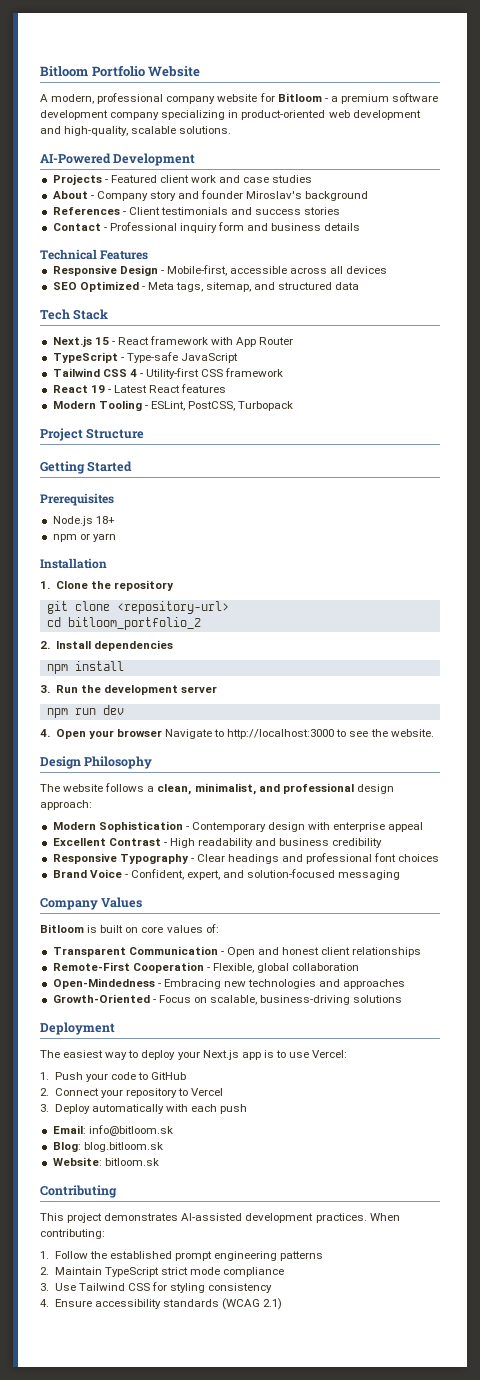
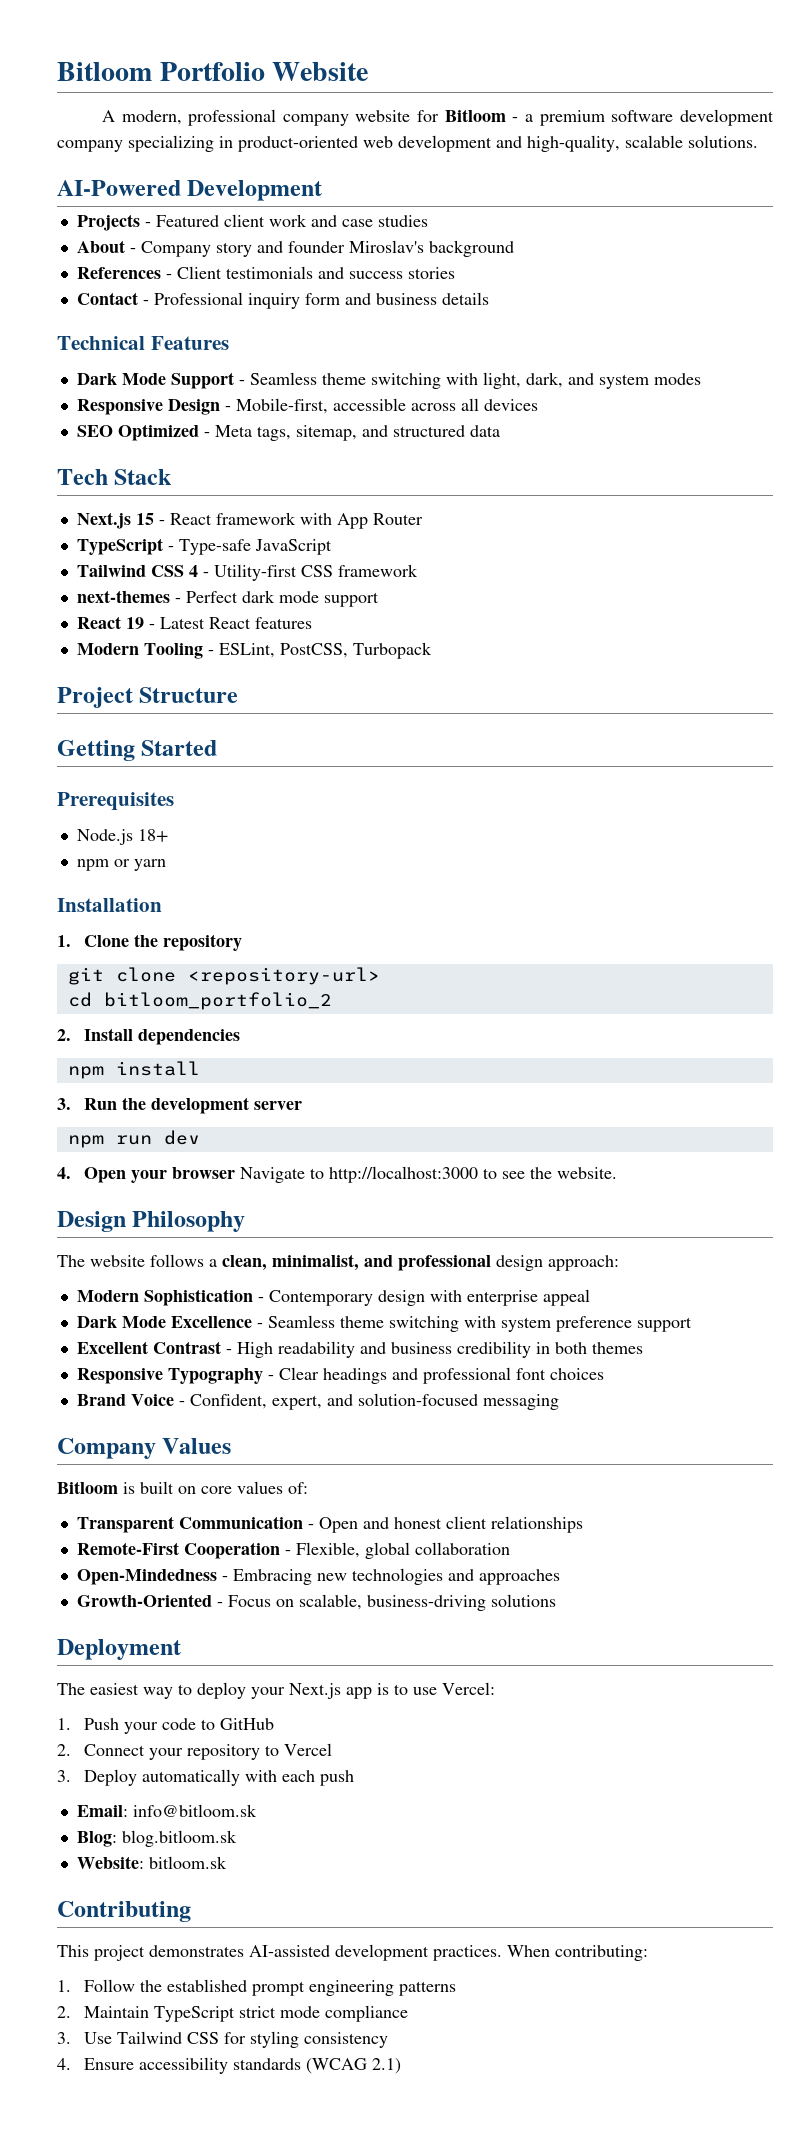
(149, 255) none -> [76,372,701,389] // Dark Mode Support - Seamless theme switching with light, dark, and system modes
(284, 372) none -> [76,590,379,607] // next-themes - Perfect dark mode support
(424, 827) none -> [76,1315,692,1332] // Dark Mode Excellence - Seamless theme switching with system preference support
(383, 843) none -> [535,1342,643,1354] in both themes

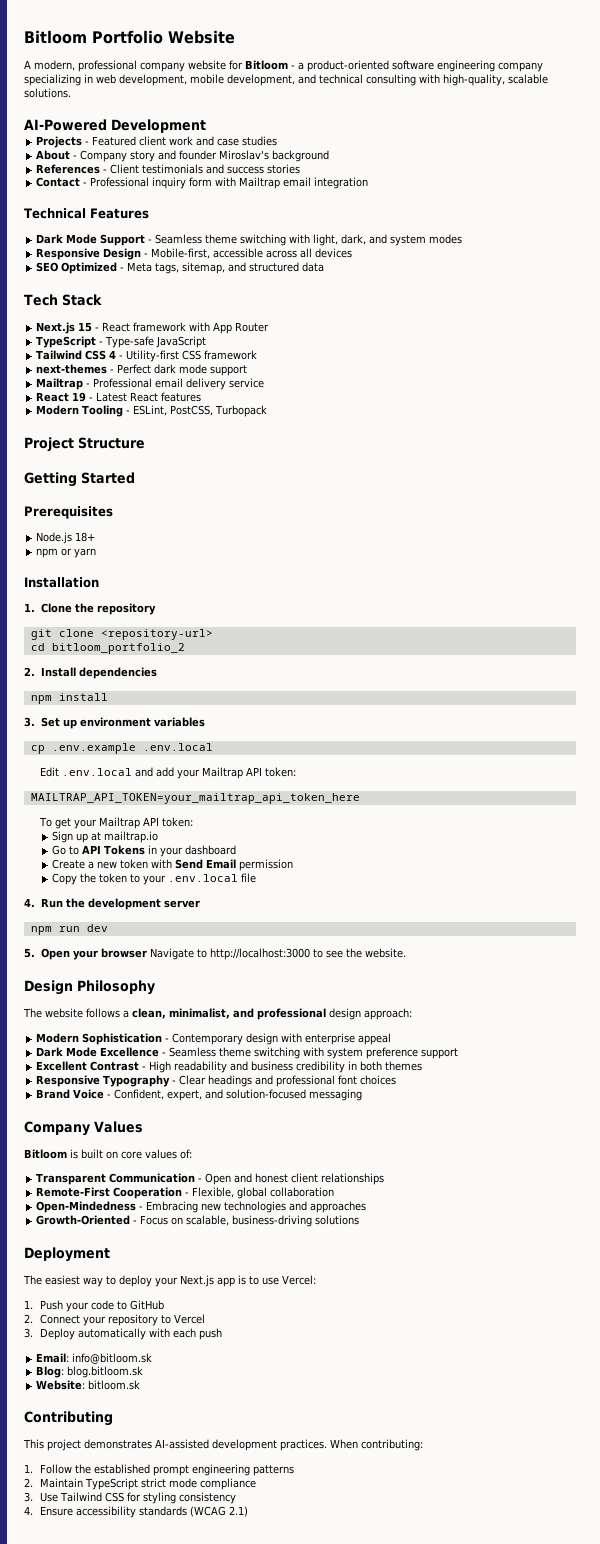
[539,109,775,126] [57,135,522,152] premium software development company specializing in product-oriented web development and -> [307,60,543,72] [24,74,440,86] product-oriented software engineering company specializing in web development, mobile development, and technical consulting with
[344,292,489,305] and business details -> [215,177,369,189] with Mailtrap email integration
(379, 599) none -> [36,378,265,390] // Mailtrap - Professional email delivery service
(71, 1104) none -> [40,717,205,729] [30,743,213,754] [39,767,296,779] [30,793,360,804] [38,817,193,829] [51,831,158,843] [51,845,236,857] [51,859,293,871] [51,873,256,885] [24,898,35,907] Set up environment variables // cp .env.example .env.local // Edit .env.local and add your Mailtrap API token: // MAILTRAP_API_TOKEN=your_mailtrap_api_token_here // To get your Mailtrap API token: // Sign up at mailtrap.io // Go to API Tokens in your dashboard // Create a new token with Send Email permission // Copy the token to your .env.local file // 4.
[57,1167,71,1179] 4. -> [24,948,35,958] 5.

